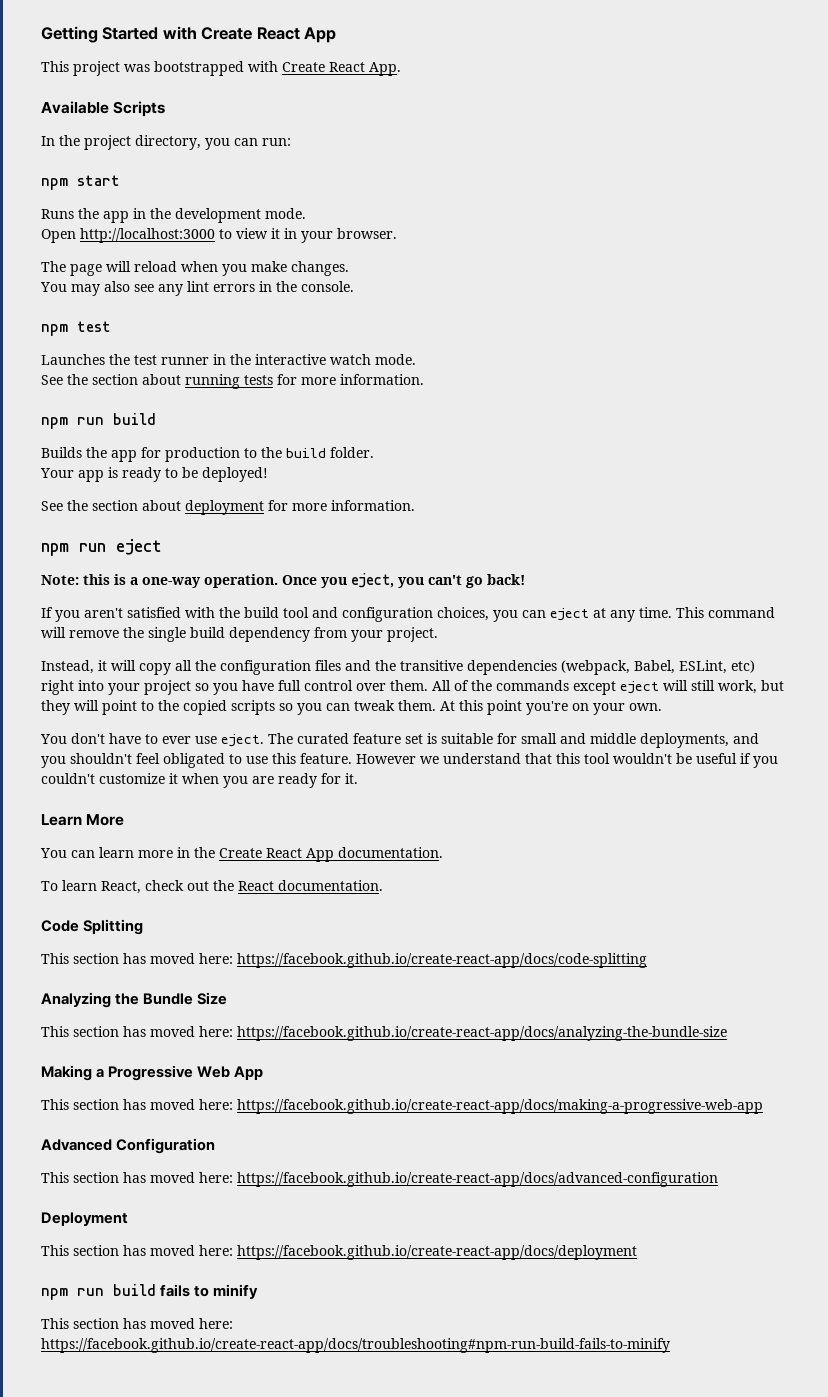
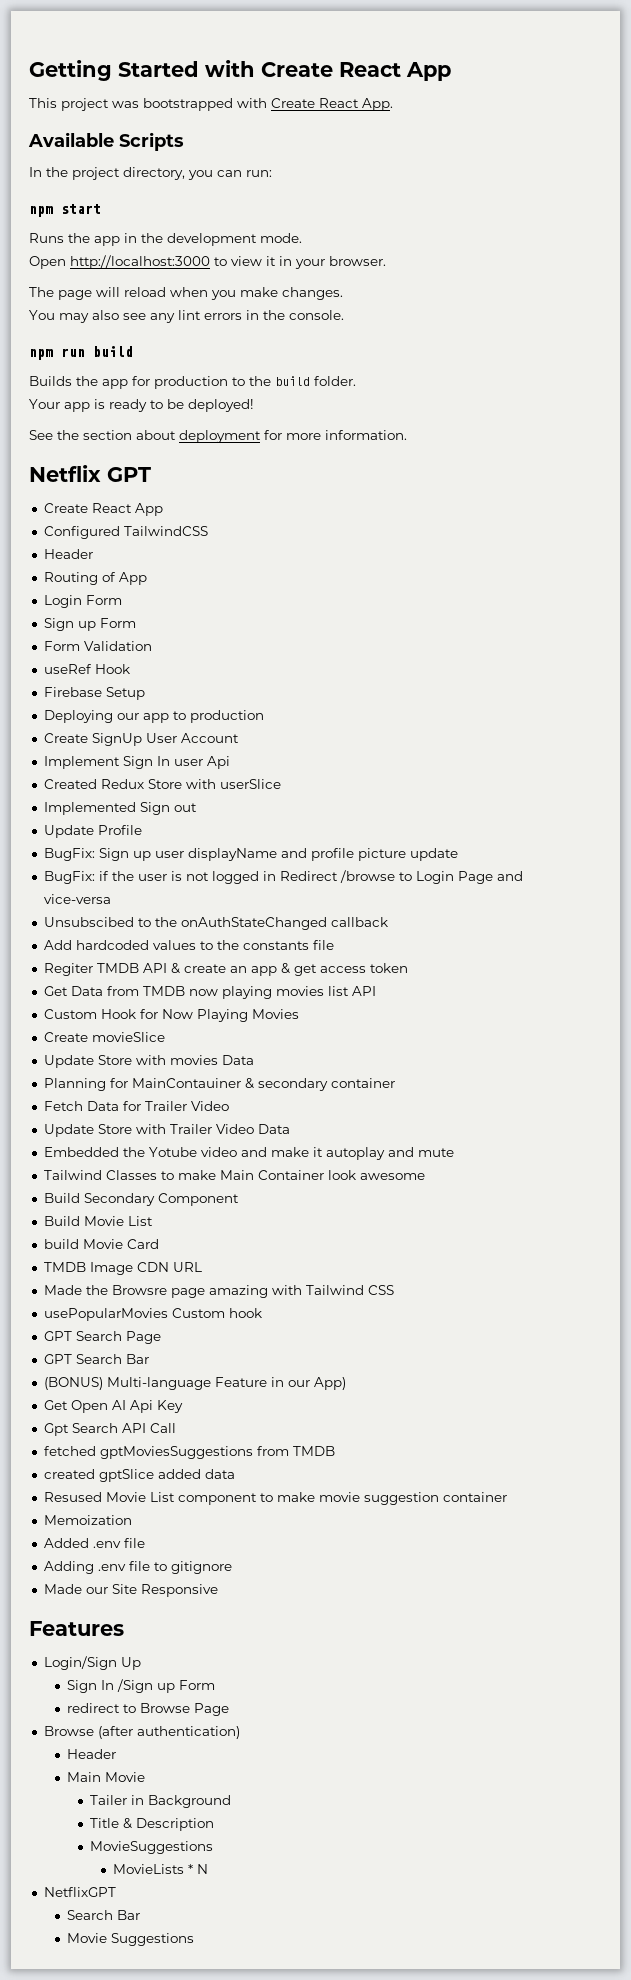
[41,321,111,336] [41,354,416,365] [41,374,424,389] // npm test // Launches the test runner in the interactive watch mode. // See the section about running tests for more information. -> (344, 315) none
[41,539,162,556] [41,573,525,588] [41,607,775,622] [41,627,438,642] [41,660,755,675] [41,680,784,695] [41,700,662,715] [40,733,759,748] [41,753,778,768] [41,773,358,788] [41,814,125,826] [40,847,443,862] [41,880,383,894] [41,919,144,935] [41,953,647,968] [41,992,228,1008] [41,1026,727,1041] [41,1065,264,1081] [41,1099,763,1114] [41,1138,216,1154] [41,1172,718,1187] [41,1212,128,1226] [41,1245,637,1260] [41,1284,259,1300] [41,1318,233,1329] [41,1338,670,1353] npm run eject // Note: this is a one-way operation. Once you eject, you can't go back! // If you aren't satisfied with the build tool and configuration choices, you can eject at any time. This command will remove the single build dependency from your project. // Instead, it will copy all the configuration files and the transitive dependencies (webpack, Babel, ESLint, etc) right into your project so you have full control over them. All of the commands except eject will still work, but they will point to the copied scripts so you can tweak them. At this point you're on your own. // You don't have to ever use eject. The curated feature set is suitable for small and middle deployments, and you shouldn't feel obligated to use this feature. However we understand that this tool wouldn't be useful if you couldn't customize it when you are ready for it. // Learn More // You can learn more in the Create React App documentation. // To learn React, check out the React documentation. // Code Splitting // This section has moved here: https://facebook.github.io/create-react-app/docs/code-splitting // Analyzing the Bundle Size // This section has moved here: https://facebook.github.io/create-react-app/docs/analyzing-the-bundle-size // Making a Progressive Web App // This section has moved here: https://facebook.github.io/create-react-app/docs/making-a-progressive-web-app // Advanced Configuration // This section has moved here: https://facebook.github.io/create-react-app/docs/advanced-configuration // Deployment // This section has moved here: https://facebook.github.io/create-react-app/docs/deployment // npm run build fails to minify // This section has moved here: https://facebook.github.io/create-react-app/docs/troubleshooting#npm-run-build-fails-to-minify -> [29,465,151,482] [43,503,163,516] [43,526,208,539] [43,549,93,559] [43,572,147,585] [43,595,122,608] [43,618,136,631] [43,641,152,651] [43,664,130,674] [43,687,145,700] [43,710,264,723] [43,733,239,746] [43,756,230,769] [43,779,281,789] [43,802,197,815] [43,825,142,838] [43,848,458,861] [43,870,523,884] [43,894,111,904] [43,917,388,930] [43,940,334,950] [43,963,408,976] [43,986,376,999] [43,1009,299,1022] [43,1032,165,1042] [43,1055,254,1068] [43,1078,395,1091] [43,1101,229,1111] [43,1124,290,1137] [43,1147,454,1160] [43,1170,425,1180] [43,1193,239,1206] [43,1216,153,1226] [43,1239,159,1249] [43,1262,202,1275] [43,1285,394,1298] [43,1308,262,1321] [43,1331,161,1344] [43,1354,149,1364] [43,1377,346,1390] [43,1400,183,1413] [43,1423,176,1436] [43,1446,335,1459] [43,1469,235,1482] [43,1492,507,1505] [43,1515,132,1525] [43,1538,145,1548] [43,1561,232,1574] [43,1584,218,1597] [29,1621,124,1636] [43,1656,141,1670] [66,1679,215,1693] [66,1703,229,1716] [43,1726,240,1739] [66,1749,116,1759] [66,1772,145,1782] [90,1795,232,1808] [90,1818,215,1831] [90,1841,214,1854] [113,1864,209,1874] [43,1887,116,1897] [66,1910,140,1920] [66,1933,194,1946] Netflix GPT // Create React App // Configured TailwindCSS // Header // Routing of App // Login Form // Sign up Form // Form Validation // useRef Hook // Firebase Setup // Deploying our app to production // Create SignUp User Account // Implement Sign In user Api // Created Redux Store with userSlice // Implemented Sign out // Update Profile // BugFix: Sign up user displayName and profile picture update // BugFix: if the user is not logged in Redirect /browse to Login Page and vice-versa // Unsubscibed to the onAuthStateChanged callback // Add hardcoded values to the constants file // Regiter TMDB API & create an app & get access token // Get Data from TMDB now playing movies list API // Custom Hook for Now Playing Movies // Create movieSlice // Update Store with movies Data // Planning for MainContauiner & secondary container // Fetch Data for Trailer Video // Update Store with Trailer Video Data // Embedded the Yotube video and make it autoplay and mute // Tailwind Classes to make Main Container look awesome // Build Secondary Component // Build Movie List // build Movie Card // TMDB Image CDN URL // Made the Browsre page amazing with Tailwind CSS // usePopularMovies Custom hook // GPT Search Page // GPT Search Bar // (BONUS) Multi-language Feature in our App) // Get Open AI Api Key // Gpt Search API Call // fetched gptMoviesSuggestions from TMDB // created gptSlice added data // Resused Movie List component to make movie suggestion container // Memoization // Added .env file // Adding .env file to gitignore // Made our Site Responsive // Features // Login/Sign Up // Sign In /Sign up Form // redirect to Browse Page // Browse (after authentication) // Header // Main Movie // Tailer in Background // Title & Description // MovieSuggestions // MovieLists * N // NetflixGPT // Search Bar // Movie Suggestions

